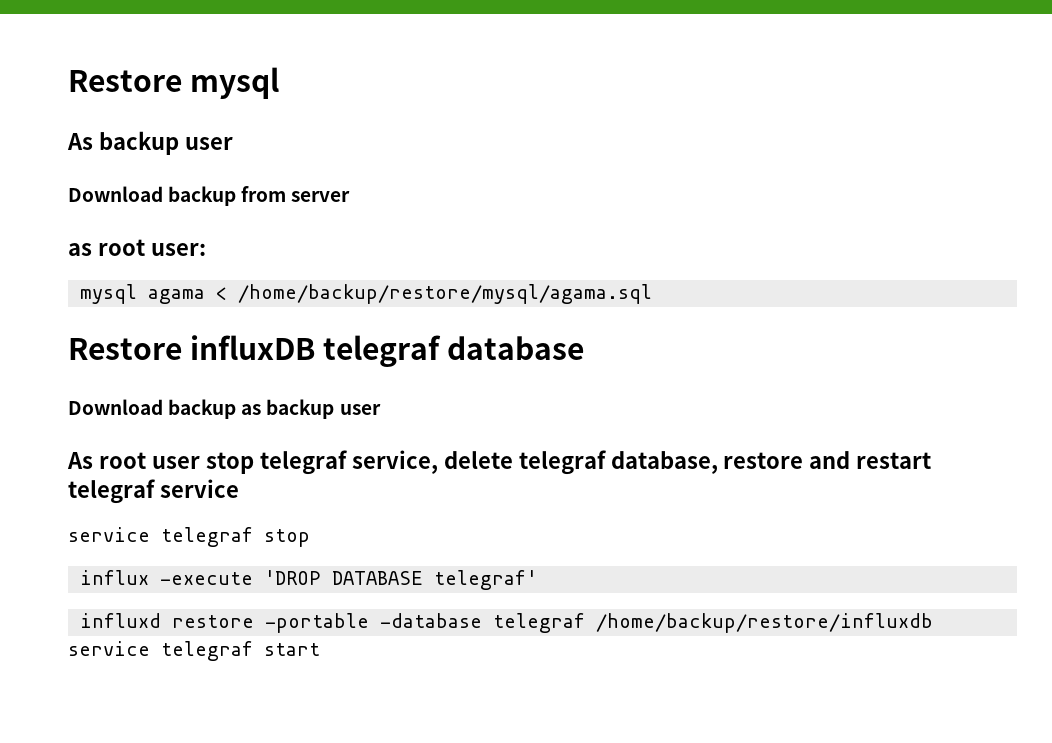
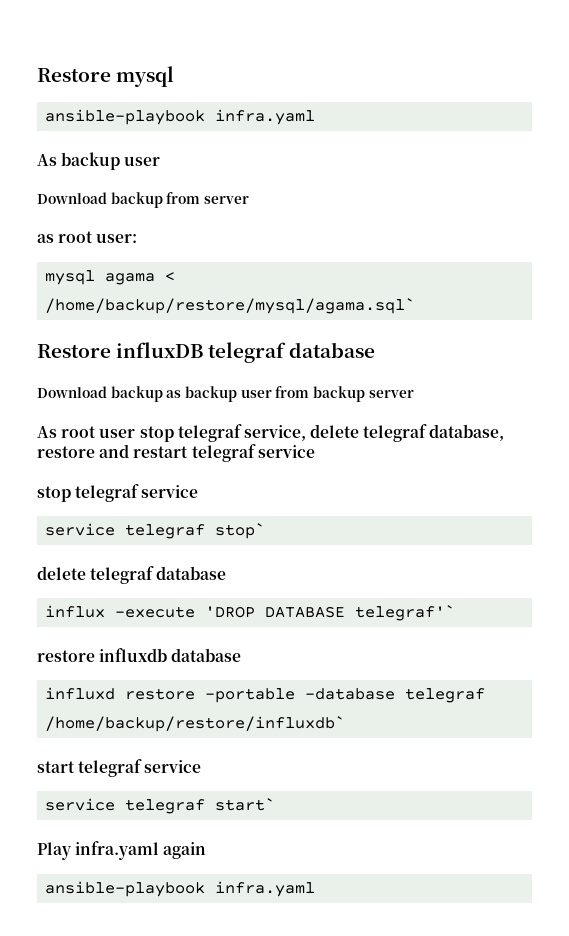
(280, 83) none -> [45,109,316,125] // ansible-playbook infra.yaml
[238,284,653,304] /home/backup/restore/mysql/agama.sql -> [45,298,416,314] /home/backup/restore/mysql/agama.sql`
(381, 409) none -> [275,386,414,402] from backup server
[68,527,310,547] // service telegraf stop -> [37,484,199,502] [45,523,266,539] [37,566,227,584] // stop telegraf service // service telegraf stop` // delete telegraf database
[434,570,538,590] telegraf' -> [355,605,456,621] [37,648,242,662] telegraf'` // restore influxdb database
[596,613,934,633] [68,641,320,661] /home/backup/restore/influxdb // service telegraf start -> [45,716,346,732] [37,759,202,777] [45,798,276,814] [37,841,207,860] [45,881,316,897] /home/backup/restore/influxdb` // start telegraf service // service telegraf start` // Play infra.yaml again // ansible-playbook infra.yaml

